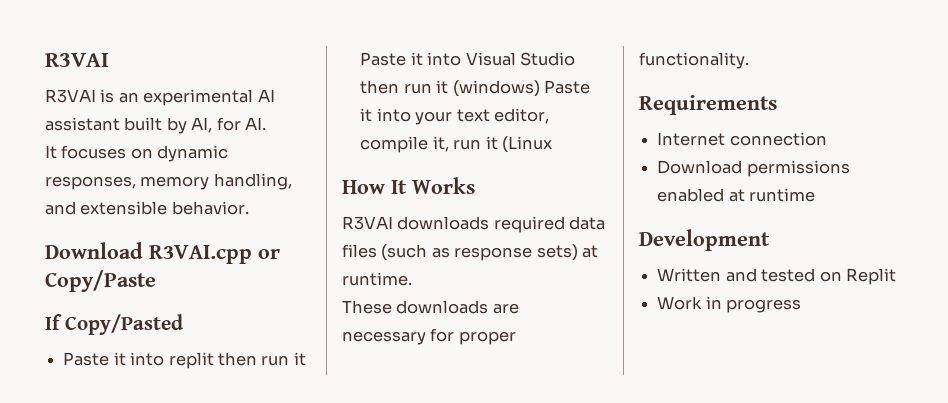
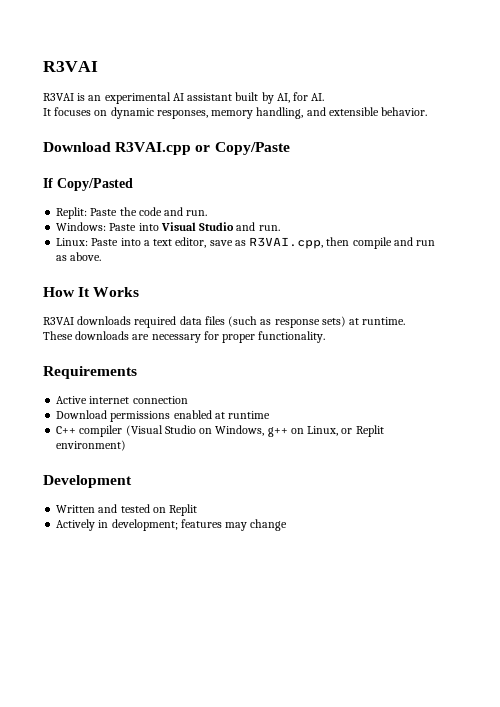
[63,352,306,369] [360,52,575,66] [360,80,590,97] [360,108,549,125] [360,136,552,153] Paste it into replit then run it Paste it into Visual Studio then run it (windows) Paste it into your text editor, compile it, run it (Linux -> [56,207,208,219] [56,222,280,231] [56,237,436,249] [56,252,102,261] Replit: Paste the code and run. // Windows: Paste into Visual Studio and run. // Linux: Paste into a text editor, save as R3VAI.cpp, then compile and run as above.
[657,132,726,146] Internet -> [56,396,130,404] Active internet
(816, 195) none -> [56,425,384,437] [56,440,127,451] // C++ compiler (Visual Studio on Windows, g++ on Linux, or Replit environment)
[657,296,802,313] Work in progress -> [56,519,288,531] Actively in development; features may change

